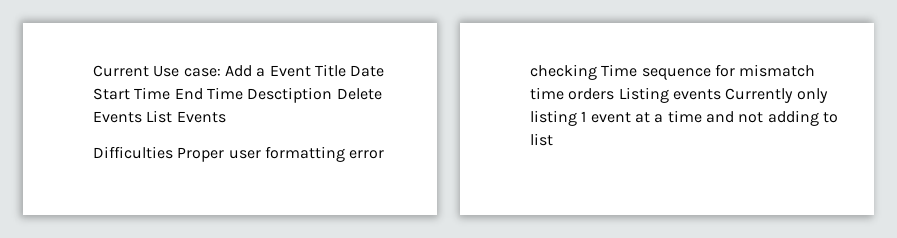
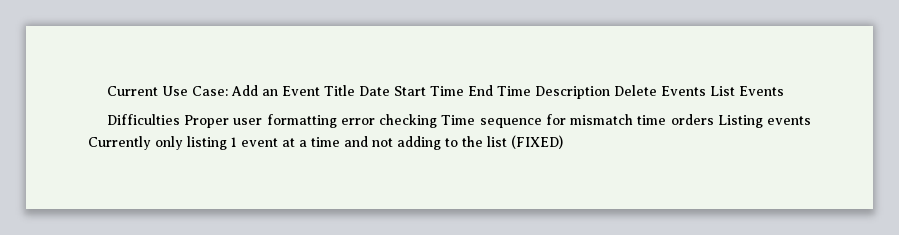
[183,65,266,77] case: Add a -> [191,85,278,96] Case: Add an
[247,87,333,103] Desctiption -> [534,86,610,99] Description
[530,133,553,146] list -> [462,135,563,149] the list (FIXED)

